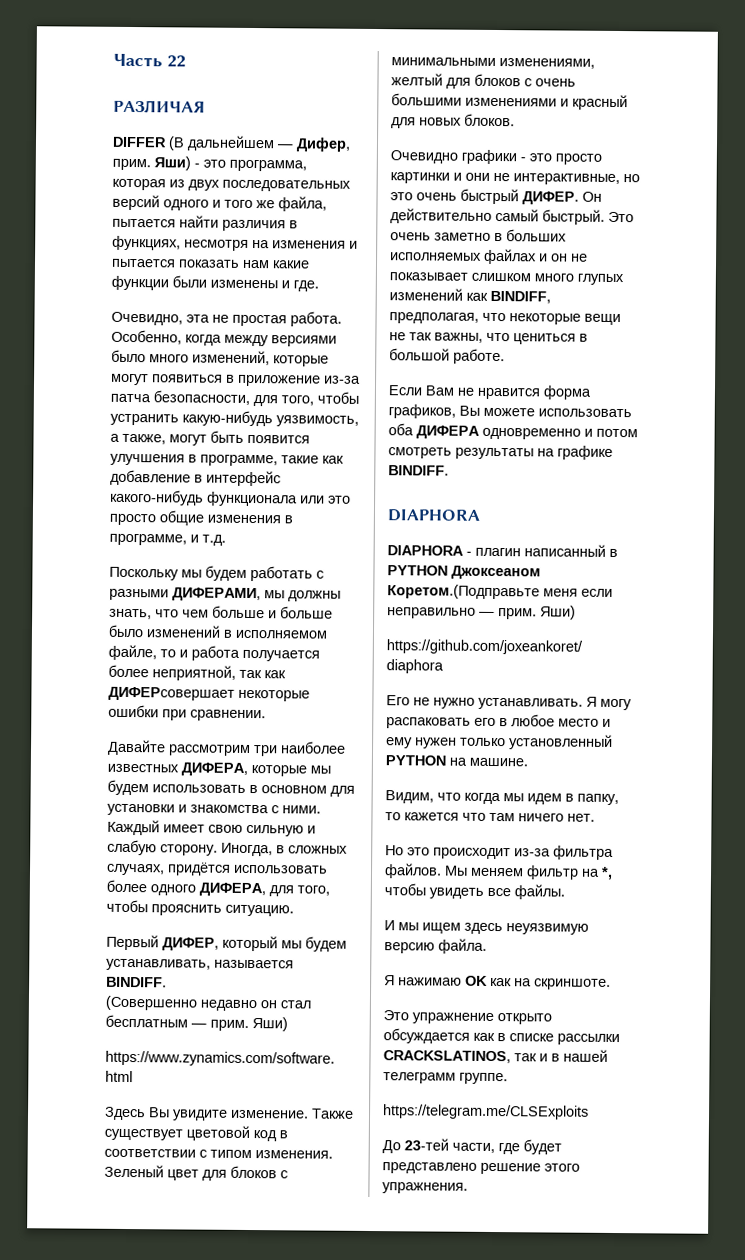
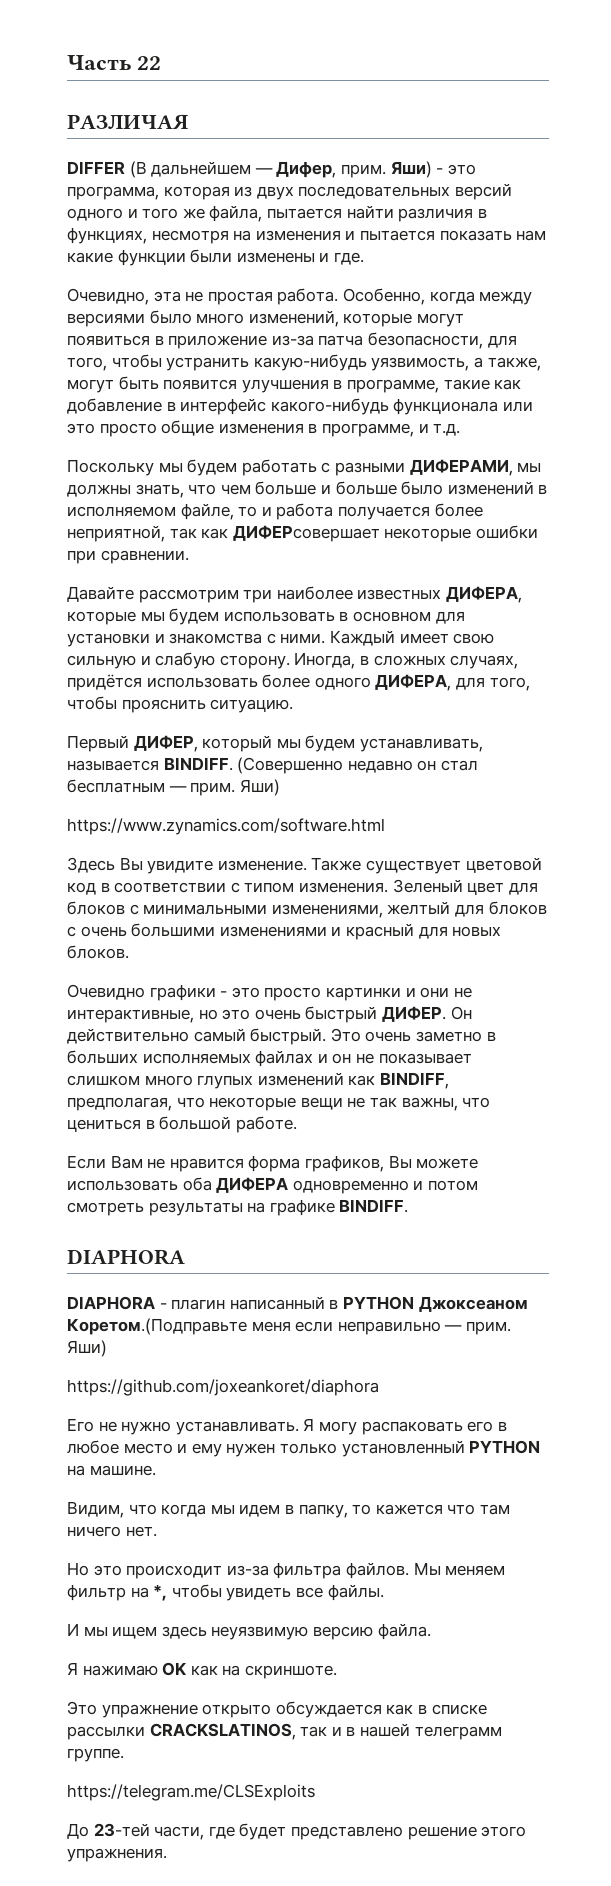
(167, 982) // -> (233, 764) none

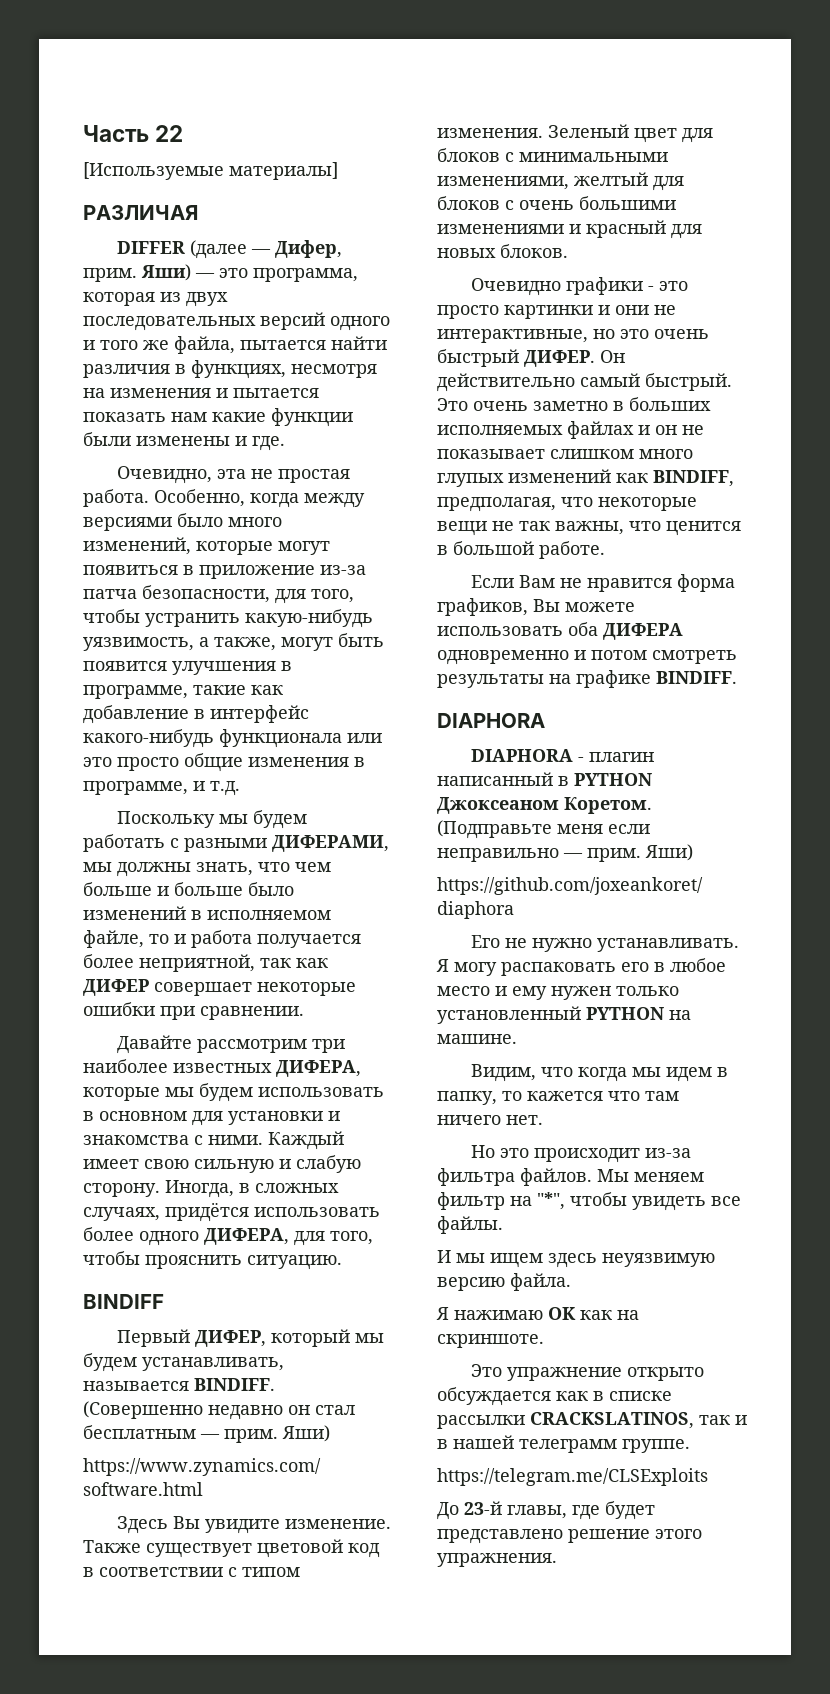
(162, 63) none -> [83,162,338,180] // [Используемые материалы]
[129,161,252,178] (В дальнейшем -> [190,240,248,259] (далее
[436,168,444,174] - -> [195,273,215,278] —
[232,525,380,542] ДИФЕРсовершает -> [83,979,252,996] ДИФЕР совершает
(294, 706) none -> [83,1294,164,1309] // BINDIFF
[67,1119,141,1132] цениться -> [666,521,741,536] ценится
[67,1318,247,1335] Коретом.(Подправьте -> [564,797,652,814] [437,820,552,839] Коретом. (Подправьте
[153,1584,168,1601] *, -> [537,1192,565,1210] "*",
[93,1823,205,1840] 23-тей части, -> [464,1501,567,1519] 23-й главы,

